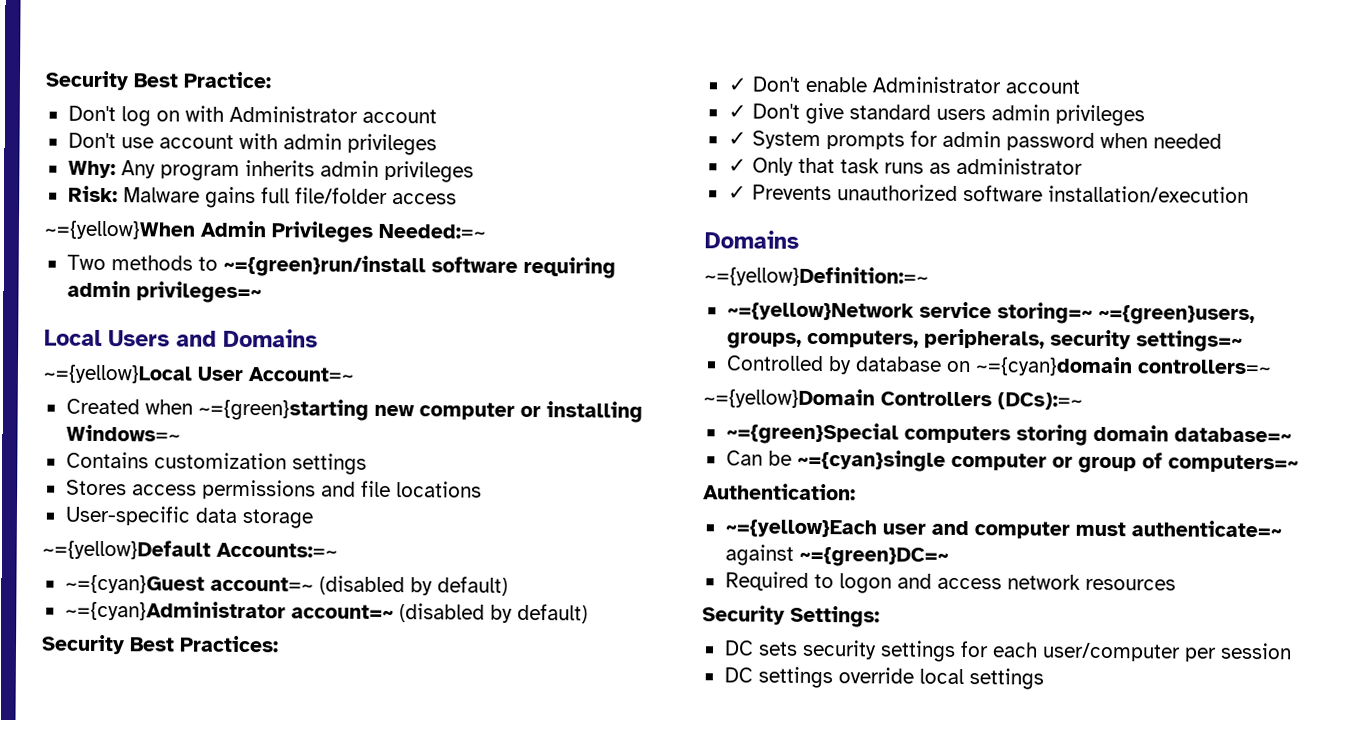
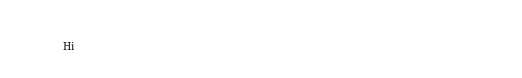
[45,70,272,91] [67,105,437,127] [67,132,437,156] [67,159,474,183] [67,185,457,209] [44,220,486,243] [66,254,616,279] [66,280,262,304] [44,328,318,348] [43,364,354,384] [65,398,643,423] [65,424,181,442] [65,451,367,475] [65,479,482,500] [64,505,313,529] [42,539,338,560] [64,574,508,596] [64,600,588,624] [41,634,279,655] [727,76,1081,94] [727,102,1145,127] [727,130,1222,151] [727,157,1083,176] [727,184,1249,203] [704,230,799,249] [704,266,929,287] [726,301,1255,326] [726,328,1243,352] [725,355,1272,377] [703,388,1083,410] [725,422,1292,446] [725,449,1299,474] [703,483,856,501] [724,519,1282,539] [724,544,949,567] [724,571,1176,594] [702,605,880,628] [723,639,1292,662] [723,666,1044,690] Security Best Practice: // Don't log on with Administrator account // Don't use account with admin privileges // Why: Any program inherits admin privileges // Risk: Malware gains full file/folder access // ~={yellow}When Admin Privileges Needed:=~ // Two methods to ~={green}run/install software requiring admin privileges=~ // Local Users and Domains // ~={yellow}Local User Account=~ // Created when ~={green}starting new computer or installing Windows=~ // Contains customization settings // Stores access permissions and file locations // User-specific data storage // ~={yellow}Default Accounts:=~ // ~={cyan}Guest account=~ (disabled by default) // ~={cyan}Administrator account=~ (disabled by default) // Security Best Practices: // ✓ Don't enable Administrator account // ✓ Don't give standard users admin privileges // ✓ System prompts for admin password when needed // ✓ Only that task runs as administrator // ✓ Prevents unauthorized software installation/execution // Domains // ~={yellow}Definition:=~ // ~={yellow}Network service storing=~ ~={green}users, groups, computers, peripherals, security settings=~ // Controlled by database on ~={cyan}domain controllers=~ // ~={yellow}Domain Controllers (DCs):=~ // ~={green}Special computers storing domain database=~ // Can be ~={cyan}single computer or group of computers=~ // Authentication: // ~={yellow}Each user and computer must authenticate=~ against ~={green}DC=~ // Required to logon and access network resources // Security Settings: // DC sets security settings for each user/computer per session // DC settings override local settings -> [63,42,75,50] Hi

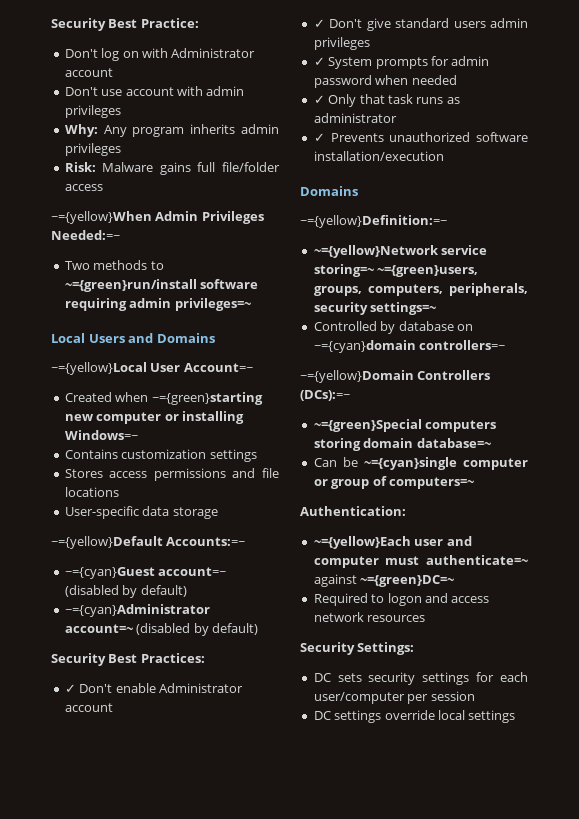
[63,42,75,50] Hi -> [51,18,199,31] [64,48,256,61] [64,68,113,77] [64,86,245,96] [64,105,121,118] [64,124,279,137] [64,143,121,156] [64,162,280,175] [64,184,103,191] [51,211,264,224] [51,230,120,240] [64,260,164,270] [64,279,259,292] [64,298,251,311] [51,333,215,343] [51,362,253,375] [64,392,263,405] [64,411,244,424] [64,430,138,440] [64,449,257,462] [64,468,279,481] [64,487,119,497] [64,506,218,519] [51,536,246,549] [64,567,227,579] [64,585,187,598] [64,604,210,617] [64,623,258,636] [51,653,205,666] [64,683,243,693] [64,703,113,712] [313,18,528,31] [313,37,370,50] [313,56,490,69] [313,75,457,88] [313,94,460,107] [313,113,397,123] [313,132,528,142] [313,151,444,161] [300,186,358,196] [300,215,447,228] [313,245,488,258] [313,264,479,277] [313,283,528,296] [313,302,437,315] [313,321,473,334] [313,340,506,353] [300,370,491,383] [300,390,350,401] [313,419,497,432] [313,438,491,451] [313,457,528,470] [313,476,474,489] [300,506,406,516] [313,536,472,549] [313,555,528,568] [313,574,455,587] [313,593,490,606] [313,612,426,622] [300,642,415,655] [313,672,528,685] [313,691,475,704] [313,710,516,723] Security Best Practice: // Don't log on with Administrator account // Don't use account with admin privileges // Why: Any program inherits admin privileges // Risk: Malware gains full file/folder access // ~={yellow}When Admin Privileges Needed:=~ // Two methods to ~={green}run/install software requiring admin privileges=~ // Local Users and Domains // ~={yellow}Local User Account=~ // Created when ~={green}starting new computer or installing Windows=~ // Contains customization settings // Stores access permissions and file locations // User-specific data storage // ~={yellow}Default Accounts:=~ // ~={cyan}Guest account=~ (disabled by default) // ~={cyan}Administrator account=~ (disabled by default) // Security Best Practices: // ✓ Don't enable Administrator account // ✓ Don't give standard users admin privileges // ✓ System prompts for admin password when needed // ✓ Only that task runs as administrator // ✓ Prevents unauthorized software installation/execution // Domains // ~={yellow}Definition:=~ // ~={yellow}Network service storing=~ ~={green}users, groups, computers, peripherals, security settings=~ // Controlled by database on ~={cyan}domain controllers=~ // ~={yellow}Domain Controllers (DCs):=~ // ~={green}Special computers storing domain database=~ // Can be ~={cyan}single computer or group of computers=~ // Authentication: // ~={yellow}Each user and computer must authenticate=~ against ~={green}DC=~ // Required to logon and access network resources // Security Settings: // DC sets security settings for each user/computer per session // DC settings override local settings

